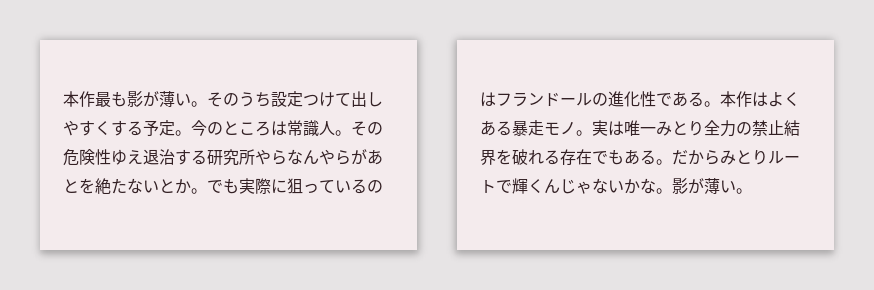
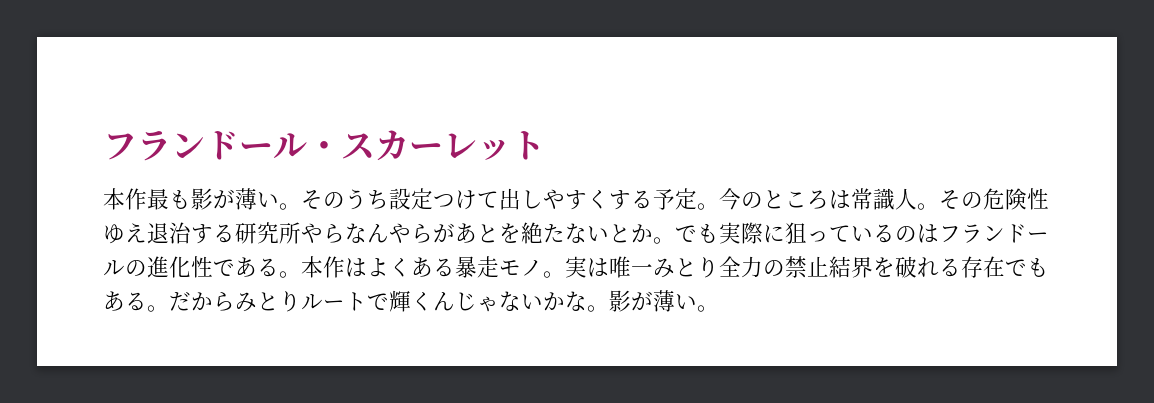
(63, 99) none -> [103,130,545,161] フランドール・スカーレット //

